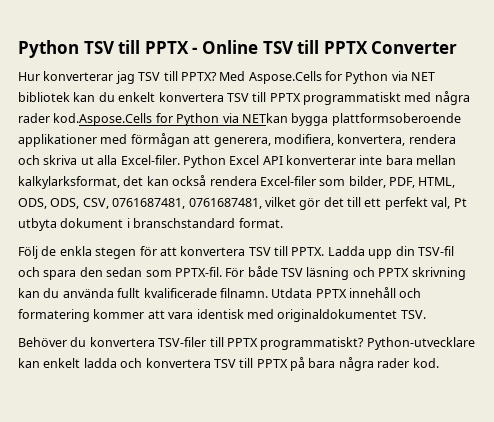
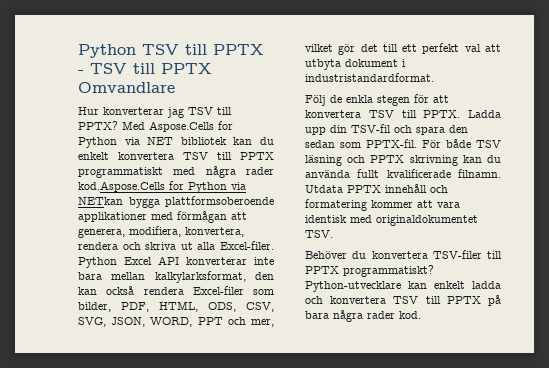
[201,40,458,54] Online TSV till PPTX Converter -> [90,63,212,74] [78,82,175,93] TSV till PPTX Omvandlare
[123,176,144,186] det -> [255,272,274,280] den
[50,198,262,209] ODS, CSV, 0761687481, 0761687481, -> [246,302,274,312] [78,317,274,327] CSV, SVG, JSON, WORD, PPT och mer,
[431,197,467,209] val, Pt -> [464,44,501,52] val att
[133,218,283,228] branschstandard format. -> [305,73,434,82] industristandardformat.

